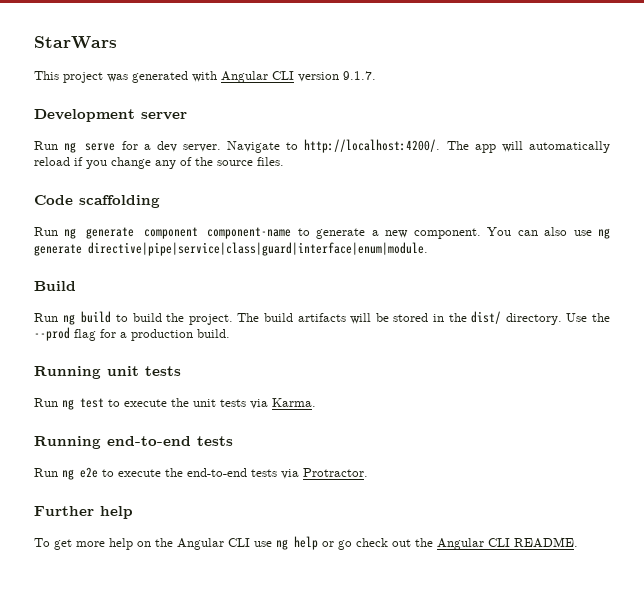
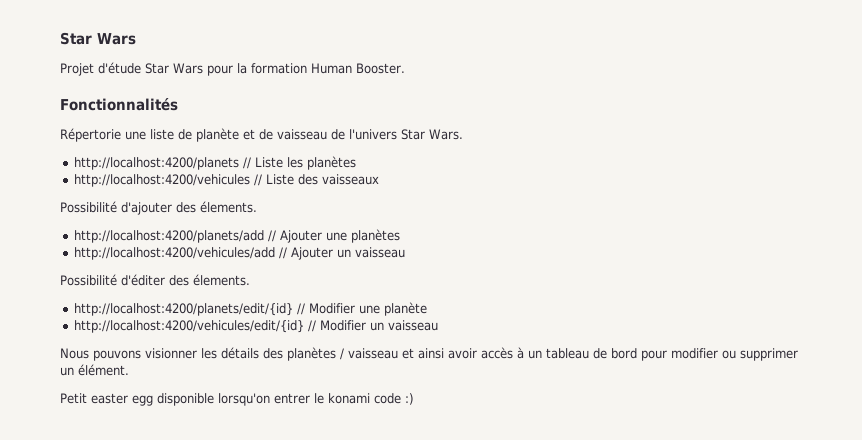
[34,36,117,49] [34,71,376,83] [34,109,187,122] [34,139,610,153] [34,157,284,169] [34,195,160,208] [34,227,610,239] [34,242,428,256] [34,281,76,291] [34,311,610,325] [34,327,230,341] [34,366,181,379] [34,398,316,410] [34,436,233,449] [34,467,368,480] [34,506,133,519] [34,536,578,550] StarWars // This project was generated with Angular CLI version 9.1.7. // Development server // Run ng serve for a dev server. Navigate to http://localhost:4200/. The app will automatically reload if you change any of the source files. // Code scaffolding // Run ng generate component component-name to generate a new component. You can also use ng generate directive|pipe|service|class|guard|interface|enum|module. // Build // Run ng build to build the project. The build artifacts will be stored in the dist/ directory. Use the --prod flag for a production build. // Running unit tests // Run ng test to execute the unit tests via Karma. // Running end-to-end tests // Run ng e2e to execute the end-to-end tests via Protractor. // Further help // To get more help on the Angular CLI use ng help or go check out the Angular CLI README. -> [60,32,136,45] [60,62,405,76] [60,98,178,111] [60,128,463,142] [74,156,357,170] [74,174,380,187] [60,201,257,215] [74,229,401,243] [74,247,406,260] [60,274,250,286] [74,302,428,316] [74,320,439,333] [60,347,798,361] [60,364,129,376] [60,393,414,406] Star Wars // Projet d'étude Star Wars pour la formation Human Booster. // Fonctionnalités // Répertorie une liste de planète et de vaisseau de l'univers Star Wars. // http://localhost:4200/planets // Liste les planètes // http://localhost:4200/vehicules // Liste des vaisseaux // Possibilité d'ajouter des élements. // http://localhost:4200/planets/add // Ajouter une planètes // http://localhost:4200/vehicules/add // Ajouter un vaisseau // Possibilité d'éditer des élements. // http://localhost:4200/planets/edit/{id} // Modifier une planète // http://localhost:4200/vehicules/edit/{id} // Modifier un vaisseau // Nous pouvons visionner les détails des planètes / vaisseau et ainsi avoir accès à un tableau de bord pour modifier ou supprimer un élément. // Petit easter egg disponible lorsqu'on entrer le konami code :)

